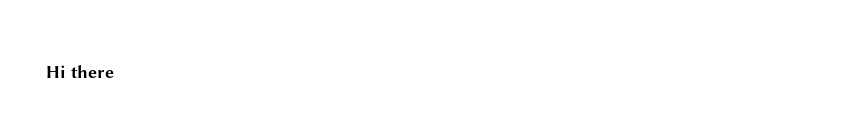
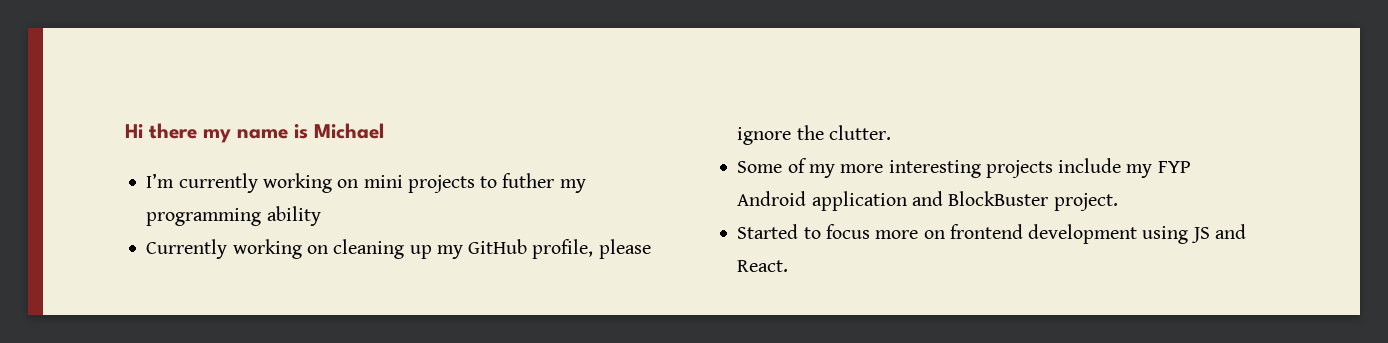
(114, 71) none -> [203,123,384,143] [146,173,586,193] [146,206,321,226] [146,239,651,259] [737,125,891,145] [737,158,1191,178] [737,191,1118,211] [737,224,1246,244] [737,260,789,272] my name is Michael // I’m currently working on mini projects to futher my programming ability // Currently working on cleaning up my GitHub profile, please ignore the clutter. // Some of my more interesting projects include my FYP Android application and BlockBuster project. // Started to focus more on frontend development using JS and React.

